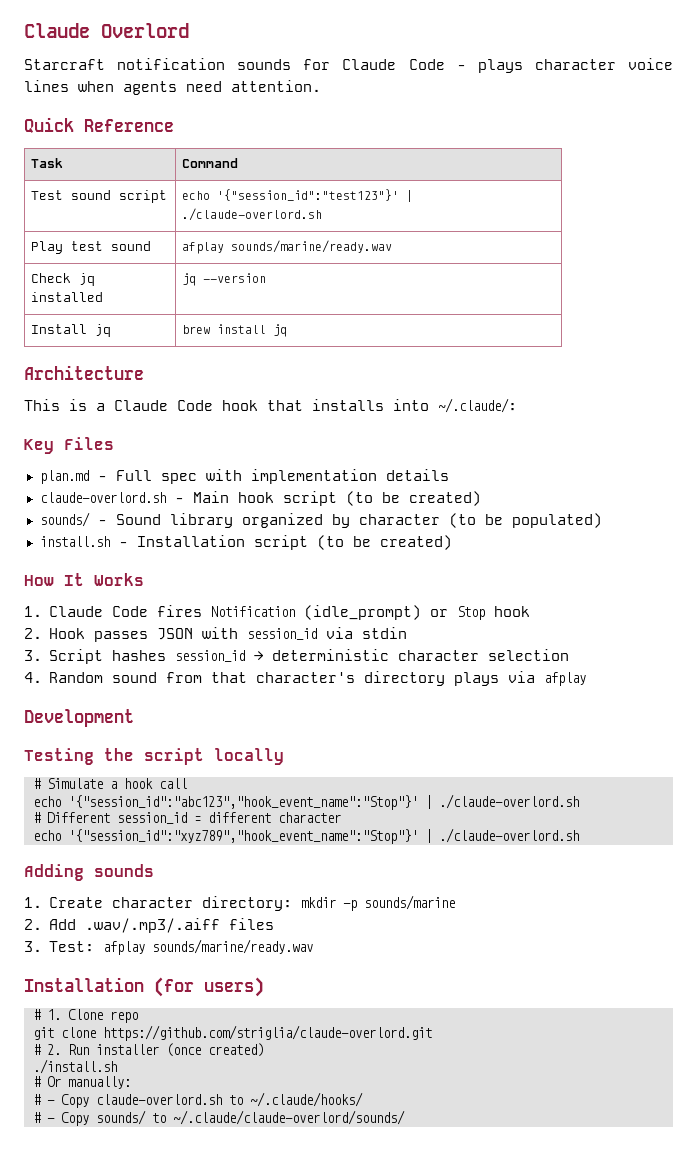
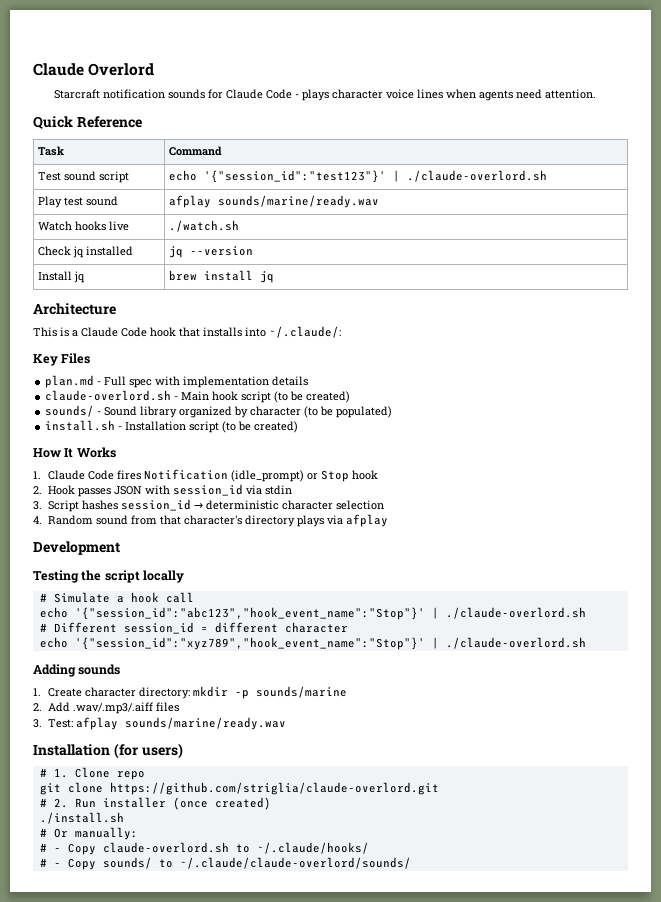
(392, 246) none -> [37,221,129,231] [168,220,239,232] // Watch hooks live | ./watch.sh

